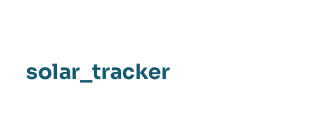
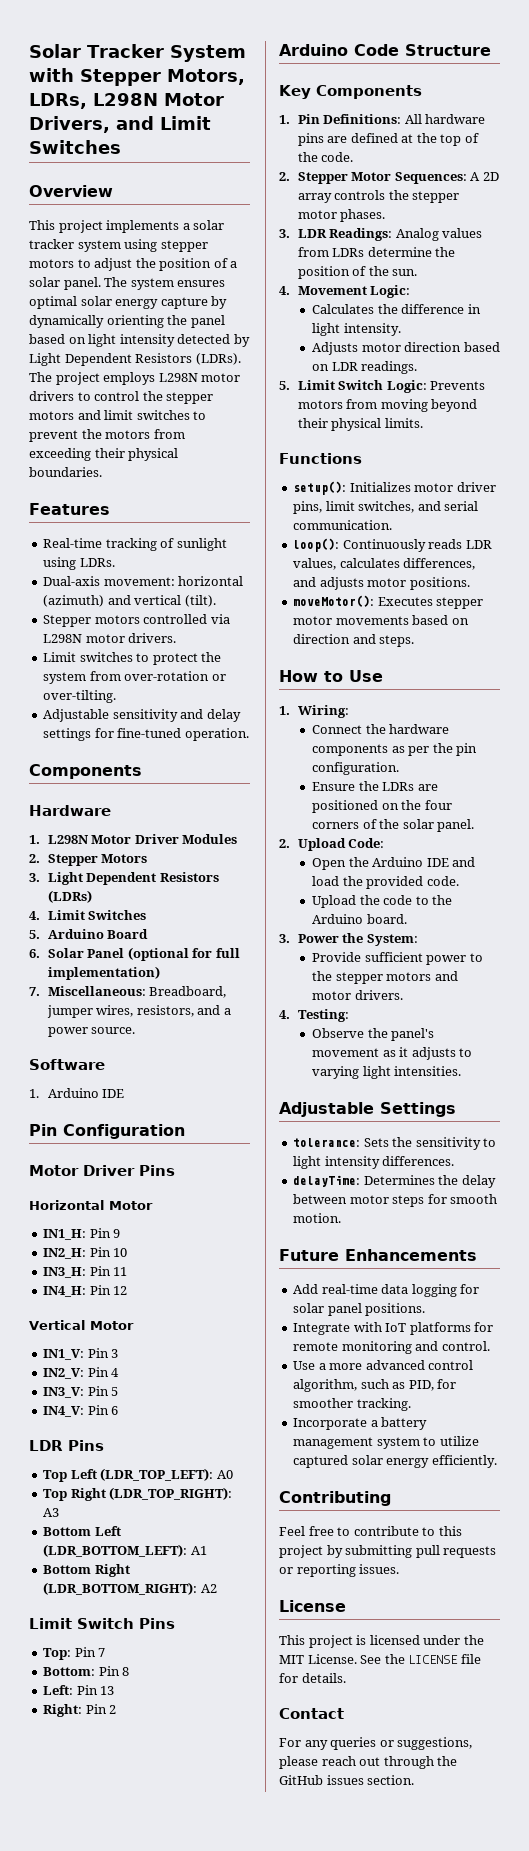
[26,63,170,83] solar_tracker -> [29,44,246,62] [29,68,245,86] [29,93,224,109] [29,116,211,133] [29,140,121,154] [29,185,113,197] [29,220,225,233] [29,239,208,252] [29,258,238,271] [29,277,226,290] [29,296,228,309] [29,315,225,328] [29,334,250,347] [29,353,241,366] [29,372,241,385] [29,391,214,404] [29,410,207,420] [29,429,185,442] [29,448,179,461] [29,467,102,477] [29,503,110,515] [43,538,227,551] [43,557,115,570] [43,576,244,586] [43,595,216,607] [43,614,230,627] [43,633,177,643] [43,652,222,665] [43,671,226,684] [43,690,117,703] [43,709,241,722] [43,728,249,741] [29,764,142,779] [29,805,111,816] [29,834,238,844] [29,854,148,866] [29,872,219,885] [47,890,92,903] [29,910,147,920] [29,929,149,939] [29,947,240,961] [47,966,160,980] [29,986,227,998] [46,1005,231,1018] [47,1027,136,1037] [29,1059,105,1070] [29,1088,125,1098] [29,1124,185,1139] [29,1165,175,1176] [29,1200,153,1210] [43,1228,121,1240] [43,1247,128,1259] [43,1266,128,1278] [43,1285,128,1297] [29,1320,134,1330] [43,1348,119,1360] [43,1367,120,1379] [43,1386,119,1398] [43,1405,119,1417] [29,1440,104,1451] [43,1468,233,1482] [43,1487,233,1501] [43,1508,60,1517] [43,1526,121,1536] [43,1544,207,1557] [43,1564,130,1577] [43,1582,217,1595] [29,1618,175,1629] [43,1647,106,1660] [43,1666,130,1676] [43,1685,115,1695] [43,1704,117,1717] [279,44,491,56] [279,85,422,99] [279,114,486,124] [297,133,479,146] [297,152,354,162] [279,172,499,184] [297,190,460,203] [297,209,386,222] [279,228,483,241] [297,247,456,257] [297,266,418,279] [279,285,411,298] [312,304,481,314] [312,323,401,336] [312,342,500,355] [312,361,418,374] [279,380,486,393] [297,399,478,412] [297,418,423,431] [279,453,362,464] [293,481,496,495] [293,501,479,514] [293,520,393,530] [293,538,492,552] [293,558,476,570] [293,577,470,590] [293,595,484,609] [293,615,469,625] [293,634,415,647] [279,670,383,682] [279,705,349,718] [312,724,450,734] [312,743,478,756] [312,762,400,775] [312,781,438,791] [312,800,452,813] [312,819,475,832] [279,838,385,851] [312,857,476,870] [312,876,459,889] [312,895,453,908] [312,914,407,924] [279,933,418,946] [312,952,483,965] [312,971,458,984] [312,990,403,1000] [279,1009,349,1022] [312,1028,435,1041] [312,1047,473,1060] [312,1066,462,1079] [279,1102,456,1117] [293,1137,497,1150] [293,1156,455,1169] [293,1175,496,1188] [293,1194,498,1207] [293,1213,342,1223] [279,1249,477,1261] [293,1284,480,1297] [293,1303,426,1316] [293,1322,494,1335] [293,1341,490,1354] [293,1360,474,1370] [293,1379,457,1392] [293,1398,411,1411] [293,1417,428,1430] [293,1436,479,1449] [293,1455,497,1468] [279,1491,391,1506] [279,1526,462,1536] [279,1545,497,1558] [279,1564,400,1577] [279,1600,346,1612] [279,1635,484,1648] [279,1654,481,1664] [279,1673,346,1683] [279,1708,344,1719] [279,1737,473,1750] [279,1756,458,1769] [279,1775,415,1785] Solar Tracker System with Stepper Motors, LDRs, L298N Motor Drivers, and Limit Switches // Overview // This project implements a solar tracker system using stepper motors to adjust the position of a solar panel. The system ensures optimal solar energy capture by dynamically orienting the panel based on light intensity detected by Light Dependent Resistors (LDRs). The project employs L298N motor drivers to control the stepper motors and limit switches to prevent the motors from exceeding their physical boundaries. // Features // Real-time tracking of sunlight using LDRs. // Dual-axis movement: horizontal (azimuth) and vertical (tilt). // Stepper motors controlled via L298N motor drivers. // Limit switches to protect the system from over-rotation or over-tilting. // Adjustable sensitivity and delay settings for fine-tuned operation. // Components // Hardware // 1. L298N Motor Driver Modules // 2. Stepper Motors // 3. Light Dependent Resistors (LDRs) // 4. Limit Switches // 5. Arduino Board // 6. Solar Panel (optional for full implementation) // 7. Miscellaneous: Breadboard, jumper wires, resistors, and a power source. // Software // 1. Arduino IDE // Pin Configuration // Motor Driver Pins // Horizontal Motor // IN1_H: Pin 9 // IN2_H: Pin 10 // IN3_H: Pin 11 // IN4_H: Pin 12 // Vertical Motor // IN1_V: Pin 3 // IN2_V: Pin 4 // IN3_V: Pin 5 // IN4_V: Pin 6 // LDR Pins // Top Left (LDR_TOP_LEFT): A0 // Top Right (LDR_TOP_RIGHT): A3 // Bottom Left (LDR_BOTTOM_LEFT): A1 // Bottom Right (LDR_BOTTOM_RIGHT): A2 // Limit Switch Pins // Top: Pin 7 // Bottom: Pin 8 // Left: Pin 13 // Right: Pin 2 // Arduino Code Structure // Key Components // 1. Pin Definitions: All hardware pins are defined at the top of the code. // 2. Stepper Motor Sequences: A 2D array controls the stepper motor phases. // 3. LDR Readings: Analog values from LDRs determine the position of the sun. // 4. Movement Logic: // Calculates the difference in light intensity. // Adjusts motor direction based on LDR readings. // 5. Limit Switch Logic: Prevents motors from moving beyond their physical limits. // Functions // setup(): Initializes motor driver pins, limit switches, and serial communication. // loop(): Continuously reads LDR values, calculates differences, and adjusts motor positions. // moveMotor(): Executes stepper motor movements based on direction and steps. // How to Use // 1. Wiring: // Connect the hardware components as per the pin configuration. // Ensure the LDRs are positioned on the four corners of the solar panel. // 2. Upload Code: // Open the Arduino IDE and load the provided code. // Upload the code to the Arduino board. // 3. Power the System: // Provide sufficient power to the stepper motors and motor drivers. // 4. Testing: // Observe the panel's movement as it adjusts to varying light intensities. // Adjustable Settings // tolerance: Sets the sensitivity to light intensity differences. // delayTime: Determines the delay between motor steps for smooth motion. // Future Enhancements // Add real-time data logging for solar panel positions. // Integrate with IoT platforms for remote monitoring and control. // Use a more advanced control algorithm, such as PID, for smoother tracking. // Incorporate a battery management system to utilize captured solar energy efficiently. // Contributing // Feel free to contribute to this project by submitting pull requests or reporting issues. // License // This project is licensed under the MIT License. See the LICENSE file for details. // Contact // For any queries or suggestions, please reach out through the GitHub issues section.

